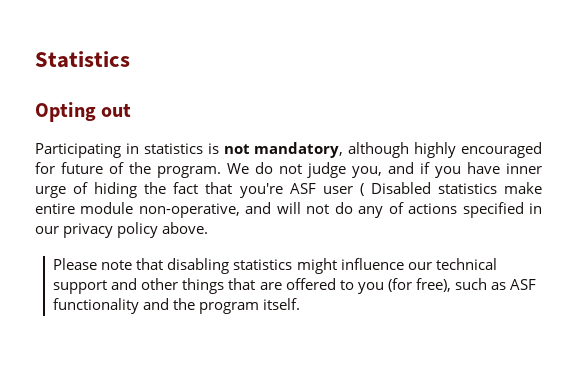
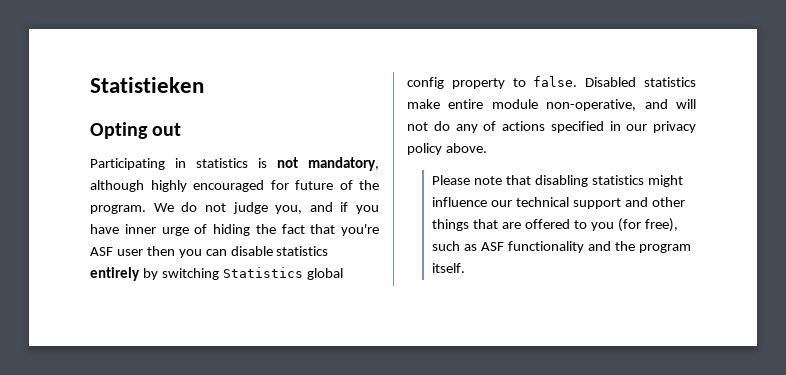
[35,51,130,68] Statistics -> [90,77,204,93] Statistieken
[359,183,364,196] ( -> [146,246,329,258] [90,267,343,281] [407,76,578,89] then you can disable statistics entirely by switching Statistics global config property to false.

